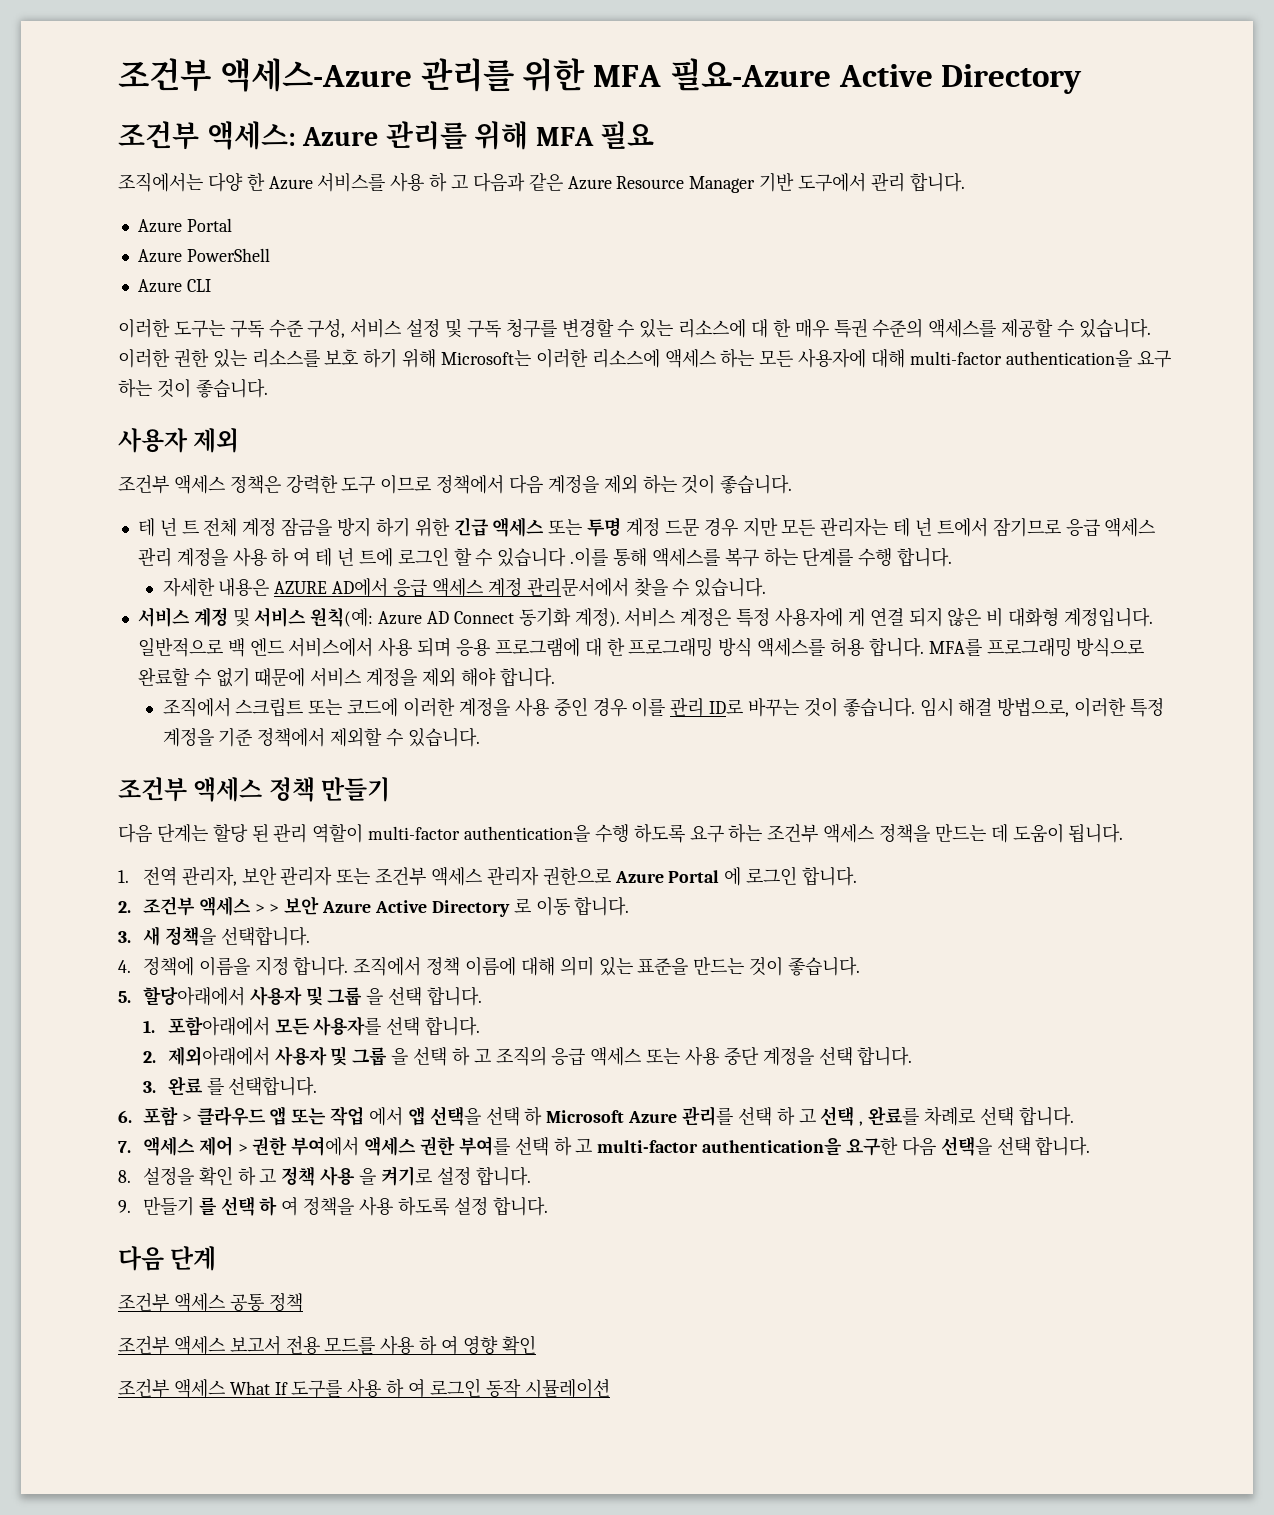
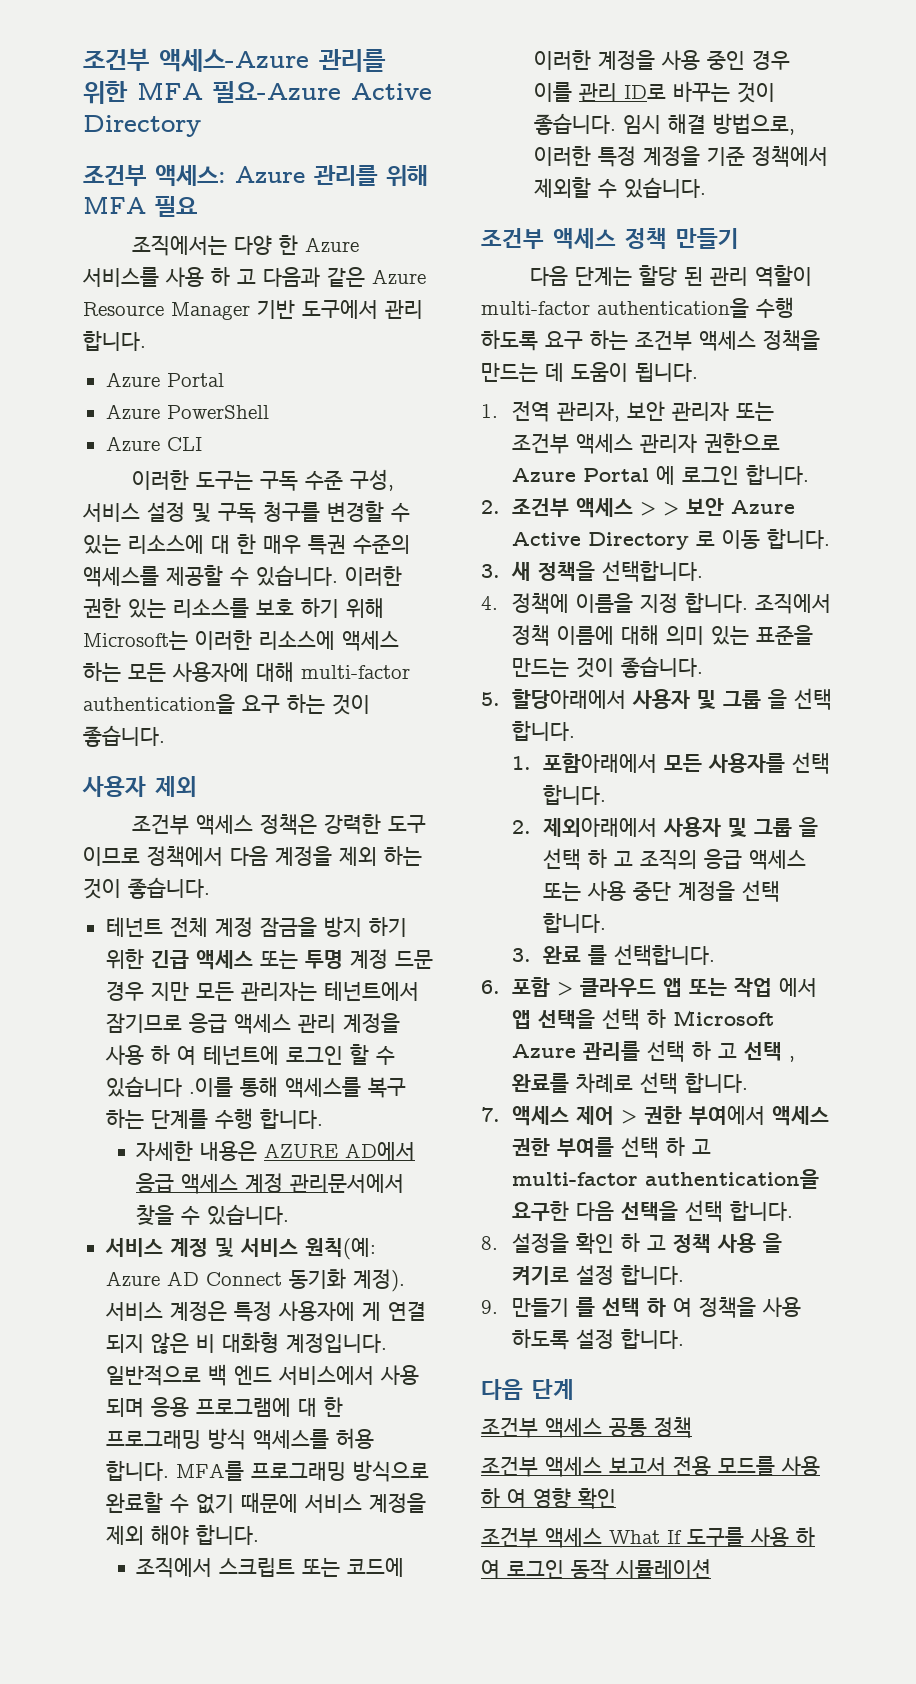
[137,518,199,537] 테 넌 트 -> [105,917,163,937] 테넌트
[893,518,988,537] 테 넌 트에서 -> [323,981,419,1001] 테넌트에서
[315,548,393,567] 테 넌 트에 -> [202,1045,279,1065] 테넌트에

